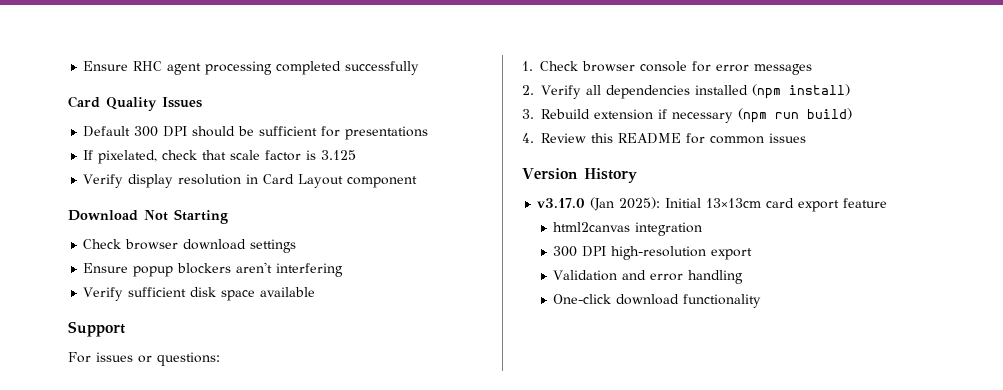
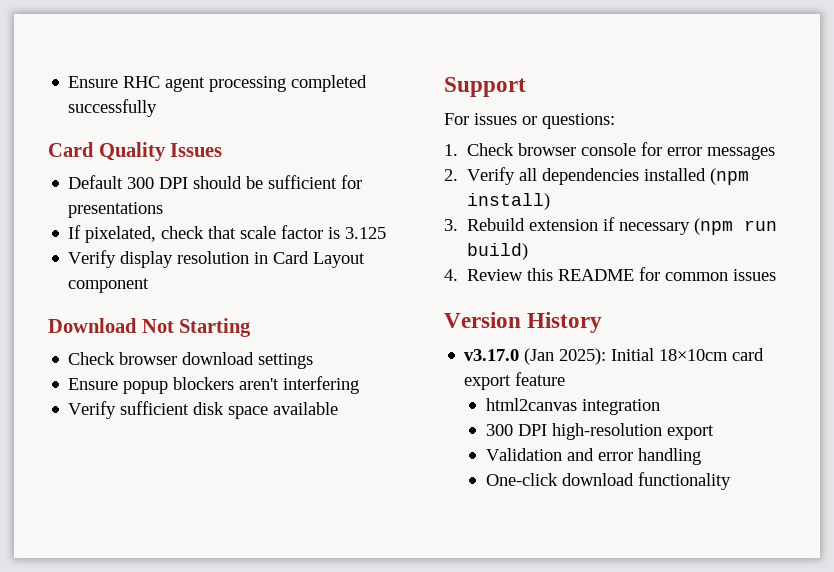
[706,198,762,208] 13×13cm -> [659,349,729,361] 18×10cm

